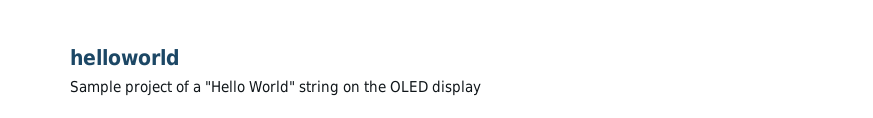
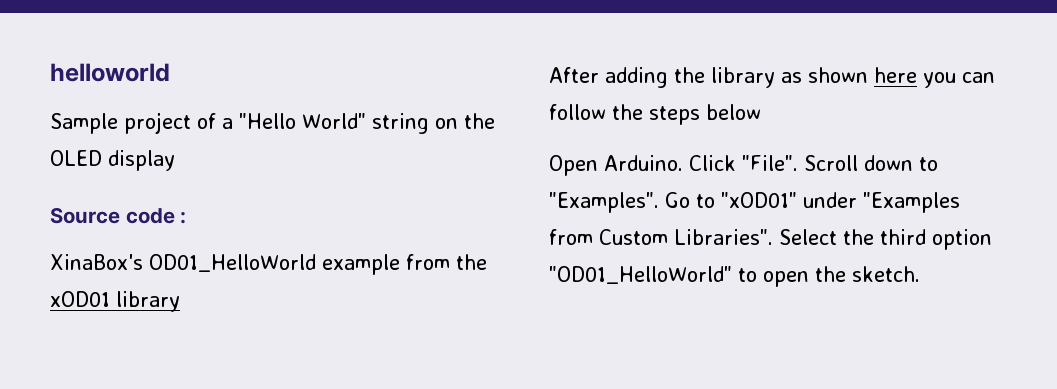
(482, 88) none -> [50,207,187,224] [50,254,487,275] [50,291,180,312] [549,67,995,88] [549,104,761,125] [549,155,938,176] [549,192,960,213] [549,229,992,250] [549,266,920,287] // Source code : // XinaBox's OD01_HelloWorld example from the xOD01 library // After adding the library as shown here you can follow the steps below // Open Arduino. Click "File". Scroll down to "Examples". Go to "xOD01" under "Examples from Custom Libraries". Select the third option "OD01_HelloWorld" to open the sketch.

